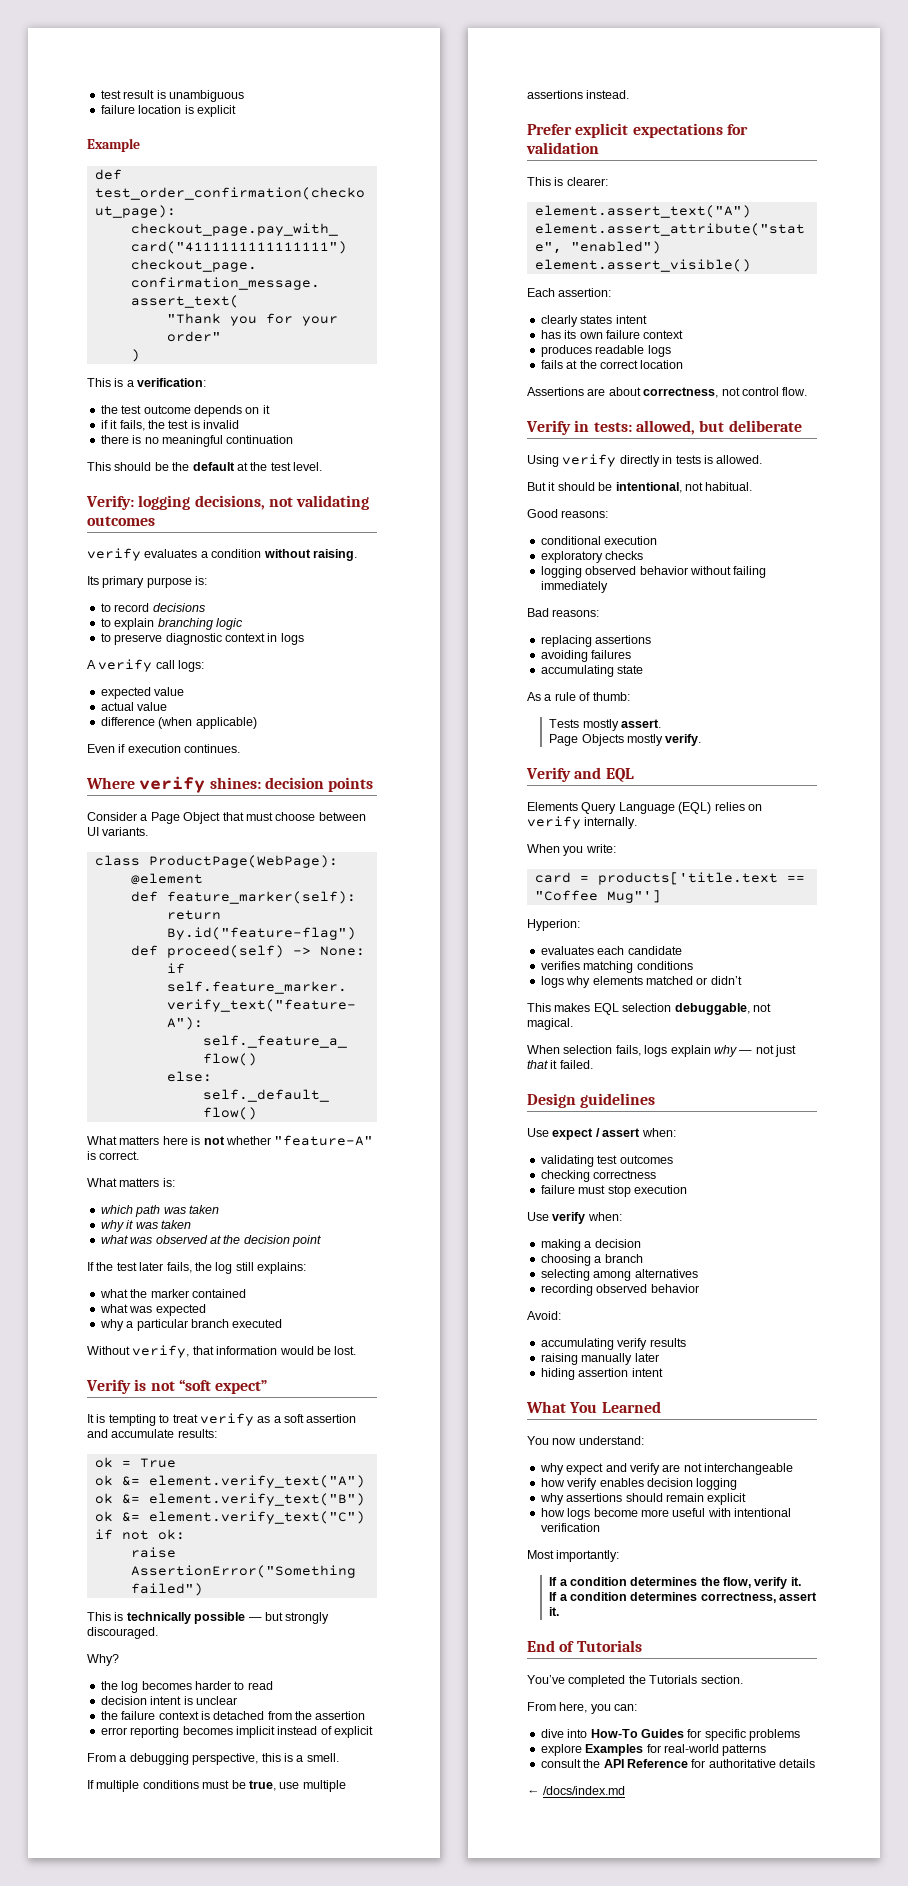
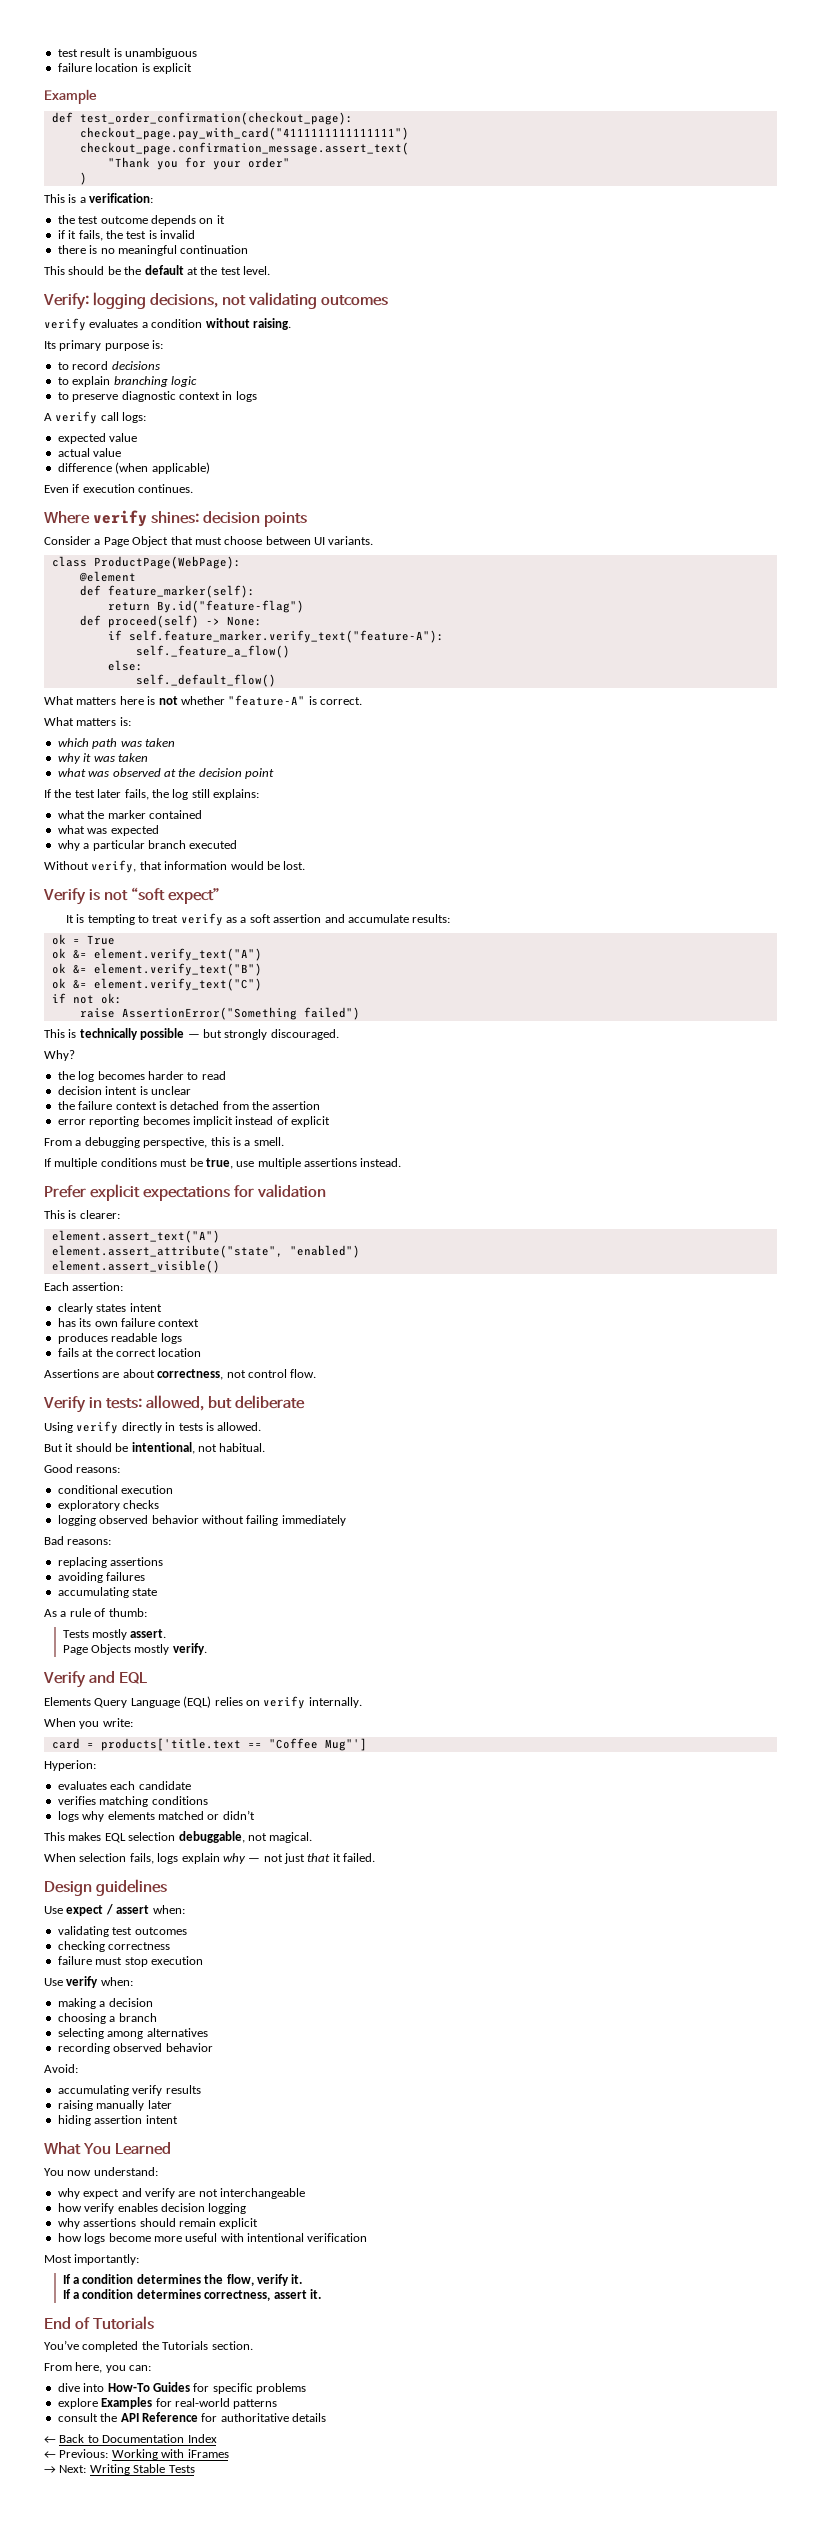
[543,1786,626,1795] /docs/index.md -> [59,2434,217,2443] [44,2449,229,2460] [44,2464,195,2475] Back to Documentation Index // ← Previous: Working with iFrames // → Next: Writing Stable Tests

